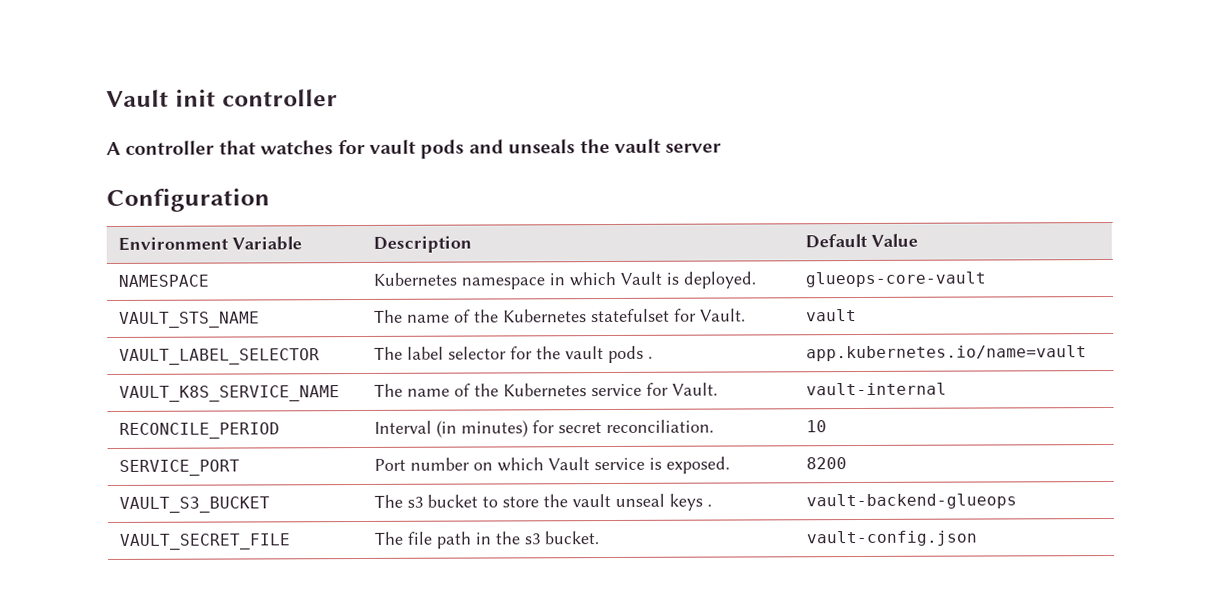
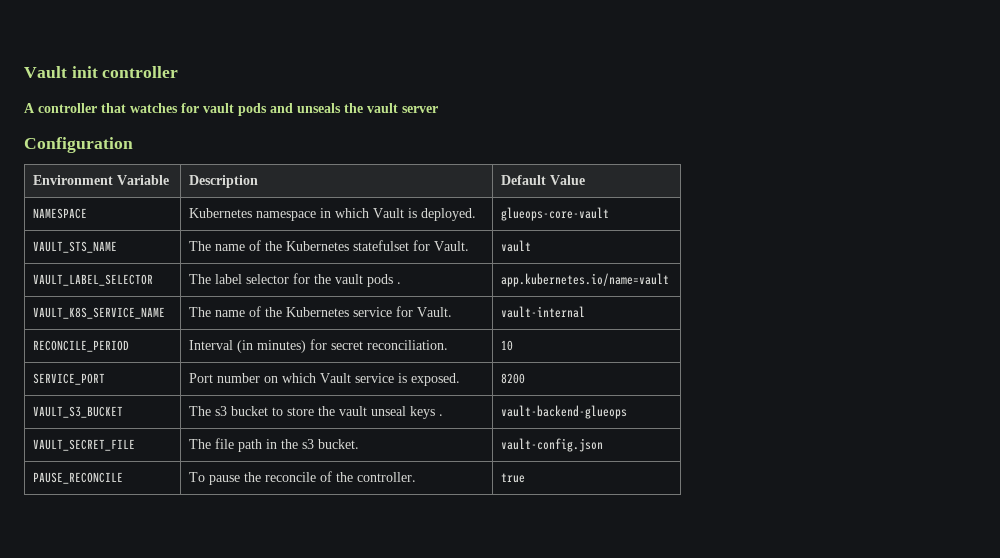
(978, 538) none -> [33,472,124,484] [189,471,417,485] [501,473,526,483] // PAUSE_RECONCILE | To pause the reconcile of the controller. | true

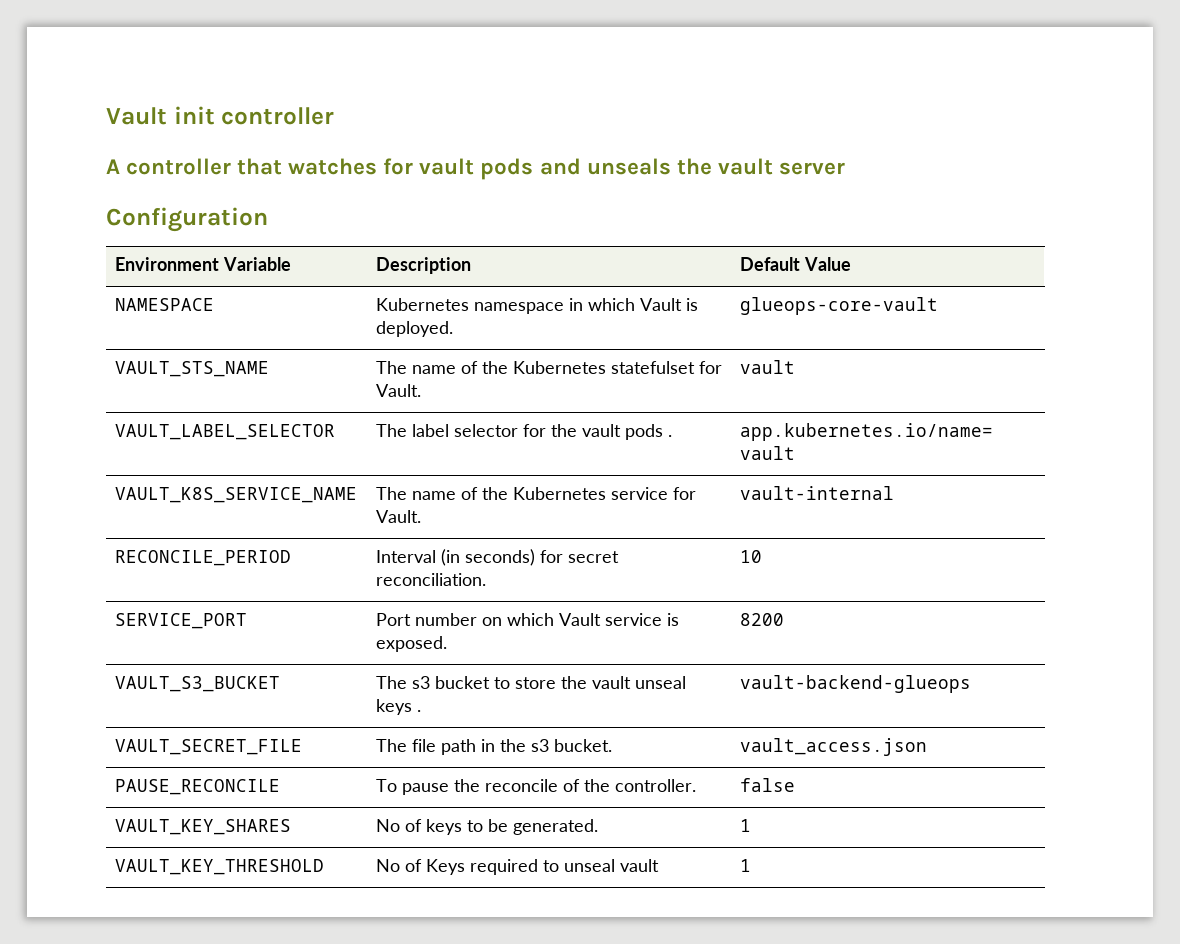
[257,340,307,353] minutes) -> [465,549,536,566] seconds)
[501,438,604,452] vault-config.json -> [740,738,928,756] vault_access.json
[501,473,526,483] true -> [740,778,796,792] [115,819,292,835] [376,819,599,835] [740,819,752,832] [115,859,325,875] [376,859,660,875] [740,859,752,872] false // VAULT_KEY_SHARES | No of keys to be generated. | 1 // VAULT_KEY_THRESHOLD | No of Keys required to unseal vault | 1

